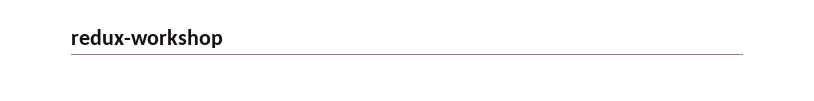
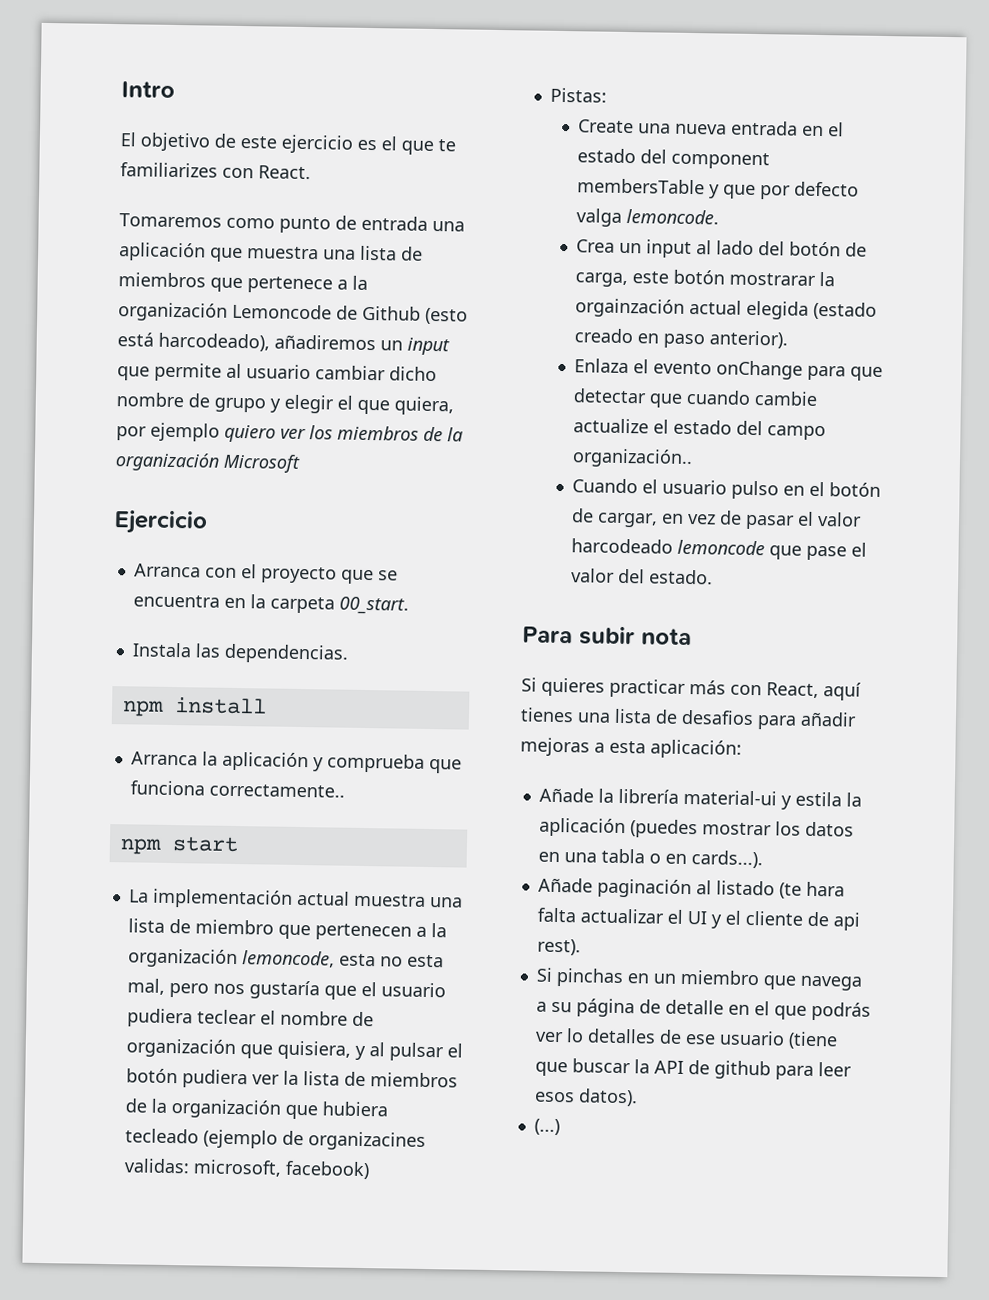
[71,29,223,48] redux-workshop -> [121,81,175,98] [120,132,456,155] [120,162,311,180] [119,213,465,234] [119,242,423,263] [118,272,368,294] [118,302,468,325] [117,332,450,356] [117,362,437,382] [116,392,454,416] [116,422,463,443] [115,452,301,473] [114,510,208,535] [133,563,398,585] [132,594,409,615] [131,642,349,664] [121,697,267,717] [130,751,462,774] [129,780,345,798] [119,836,239,855] [128,888,463,909] [127,918,447,941] [127,948,444,969] [126,978,446,1000] [126,1008,374,1028] [125,1038,463,1062] [125,1068,458,1089] [124,1098,388,1120] [124,1128,426,1151] [123,1158,370,1180] [549,87,607,103] [578,119,845,137] [577,148,771,170] [577,178,860,200] [576,208,720,227] [576,239,868,259] [575,269,836,288] [575,298,878,320] [574,328,789,349] [574,358,884,382] [573,388,819,408] [573,418,827,441] [572,448,694,469] [572,478,882,500] [571,508,863,530] [571,538,868,561] [571,568,714,585] [522,626,692,646] [521,677,861,701] [520,707,857,730] [520,737,742,759] [538,787,862,810] [538,817,854,839] [537,848,763,869] [537,877,845,899] [536,907,860,931] [536,938,581,956] [535,967,862,991] [535,998,871,1021] [534,1028,838,1050] [534,1058,852,1081] [533,1088,638,1107] [533,1118,560,1136] Intro // El objetivo de este ejercicio es el que te familiarizes con React. // Tomaremos como punto de entrada una aplicación que muestra una lista de miembros que pertenece a la organización Lemoncode de Github (esto está harcodeado), añadiremos un input que permite al usuario cambiar dicho nombre de grupo y elegir el que quiera, por ejemplo quiero ver los miembros de la organización Microsoft // Ejercicio // Arranca con el proyecto que se encuentra en la carpeta 00_start. // Instala las dependencias. // npm install // Arranca la aplicación y comprueba que funciona correctamente.. // npm start // La implementación actual muestra una lista de miembro que pertenecen a la organización lemoncode, esta no esta mal, pero nos gustaría que el usuario pudiera teclear el nombre de organización que quisiera, y al pulsar el botón pudiera ver la lista de miembros de la organización que hubiera tecleado (ejemplo de organizacines validas: microsoft, facebook) // Pistas: // Create una nueva entrada en el estado del component membersTable y que por defecto valga lemoncode. // Crea un input al lado del botón de carga, este botón mostrarar la orgainzación actual elegida (estado creado en paso anterior). // Enlaza el evento onChange para que detectar que cuando cambie actualize el estado del campo organización.. // Cuando el usuario pulso en el botón de cargar, en vez de pasar el valor harcodeado lemoncode que pase el valor del estado. // Para subir nota // Si quieres practicar más con React, aquí tienes una lista de desafios para añadir mejoras a esta aplicación: // Añade la librería material-ui y estila la aplicación (puedes mostrar los datos en una tabla o en cards...). // Añade paginación al listado (te hara falta actualizar el UI y el cliente de api rest). // Si pinchas en un miembro que navega a su página de detalle en el que podrás ver lo detalles de ese usuario (tiene que buscar la API de github para leer esos datos). // (...)

